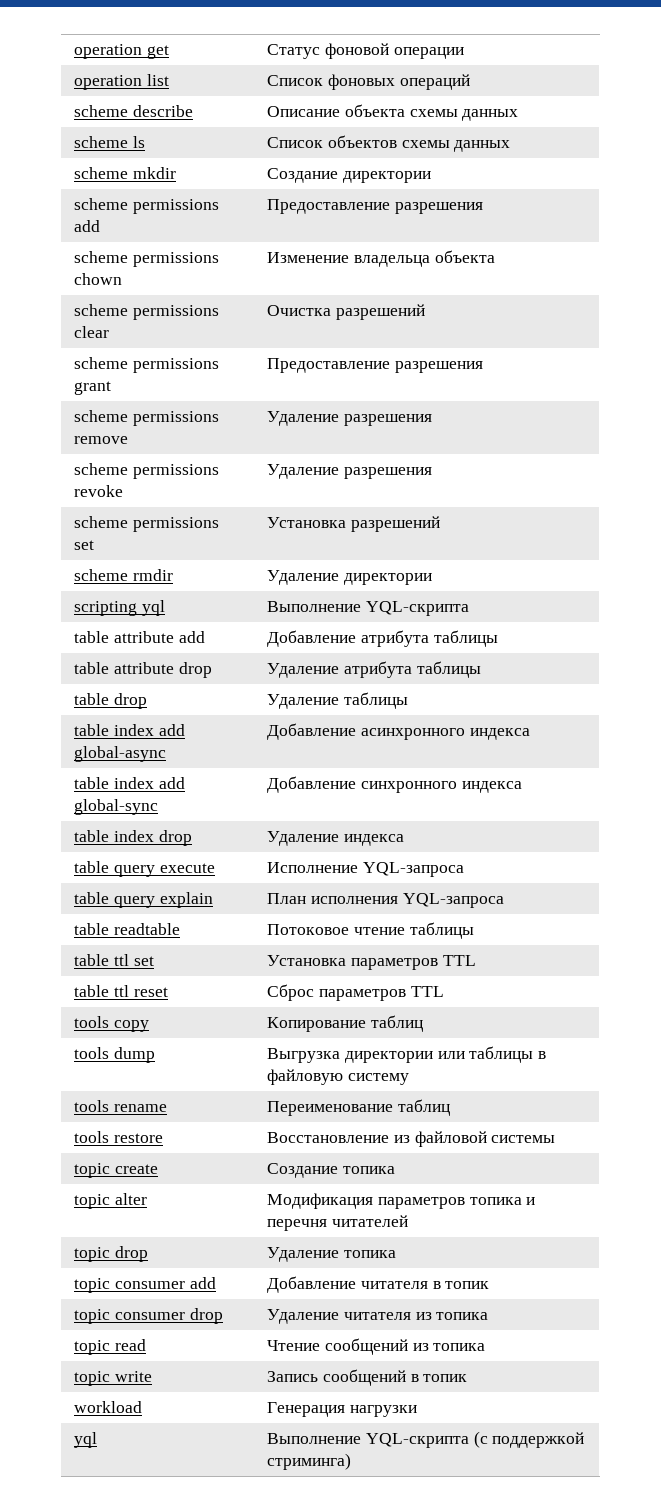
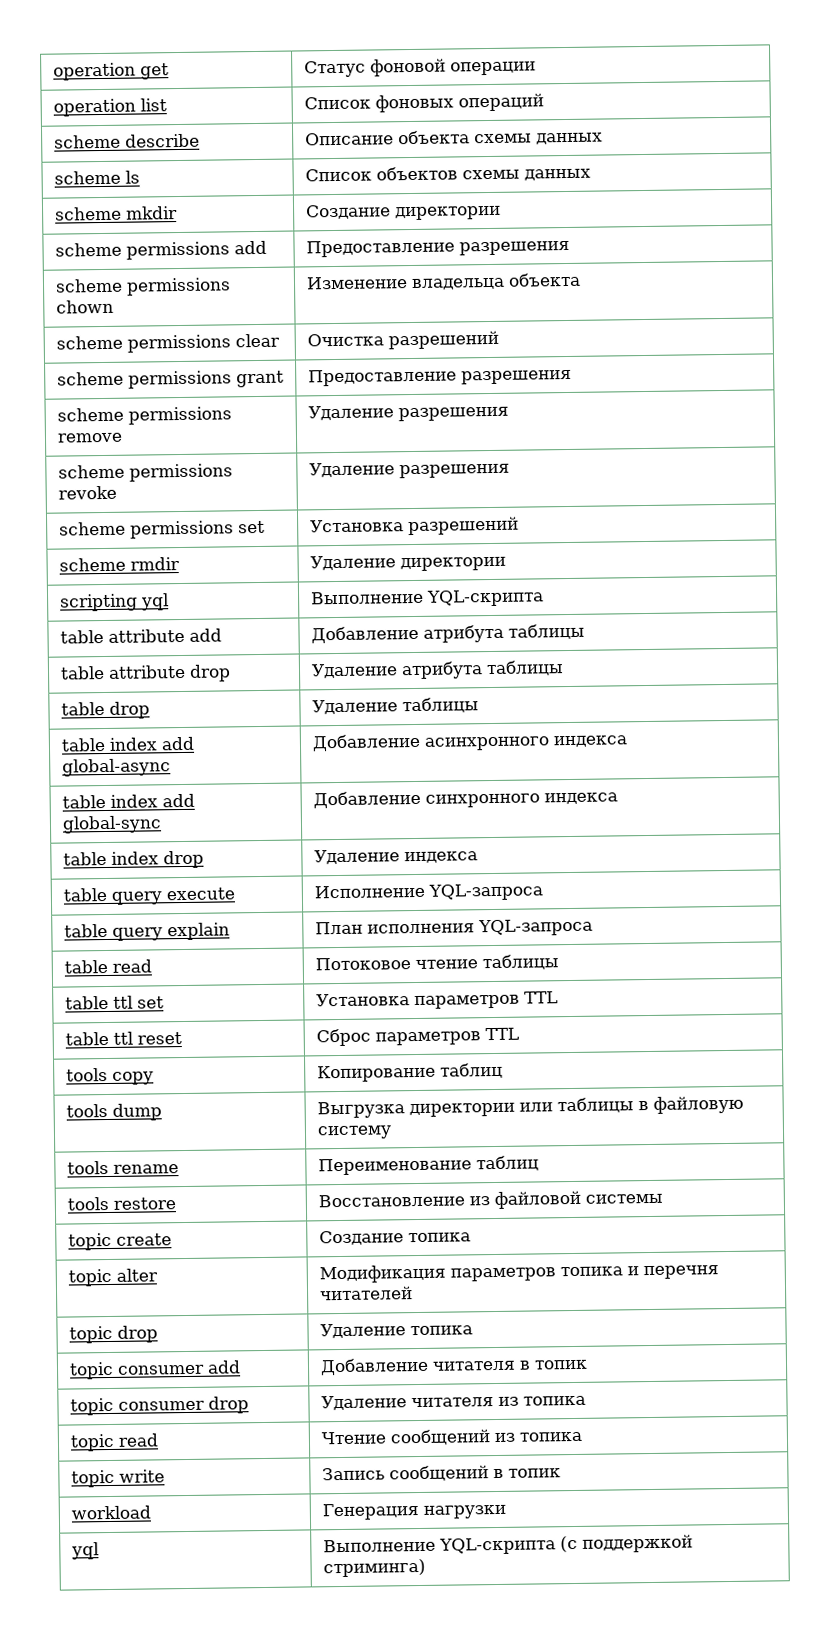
[113,923,180,935] readtable -> [111,959,152,973] read

